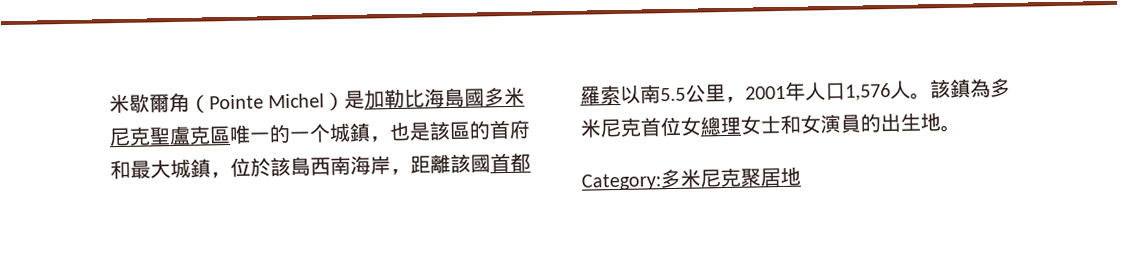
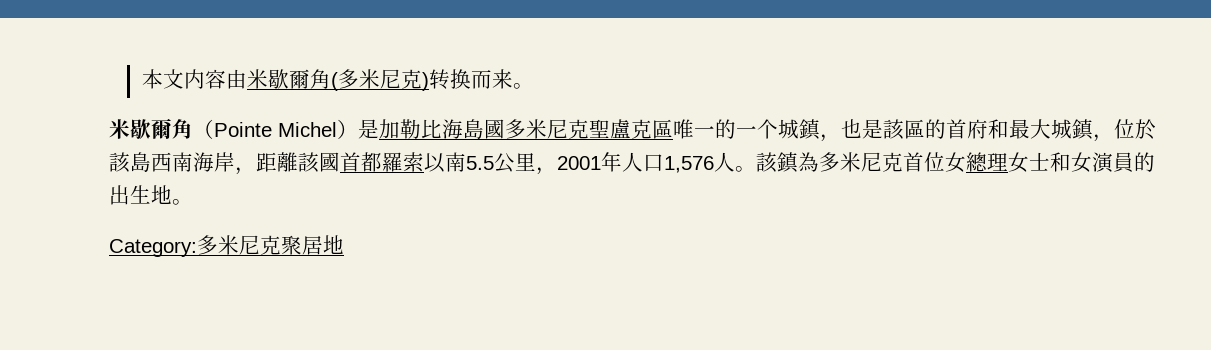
(109, 103) none -> [141,69,534,91] 本文内容由米歇爾角(多米尼克)转换而来。 //

